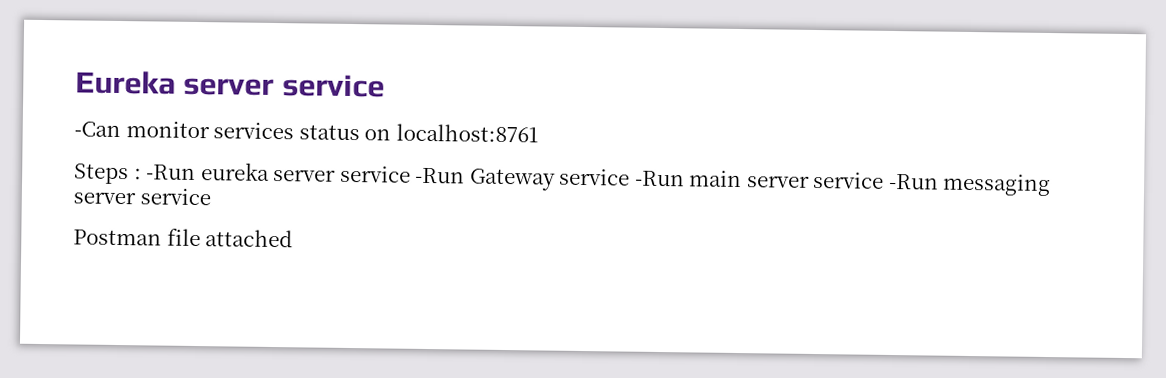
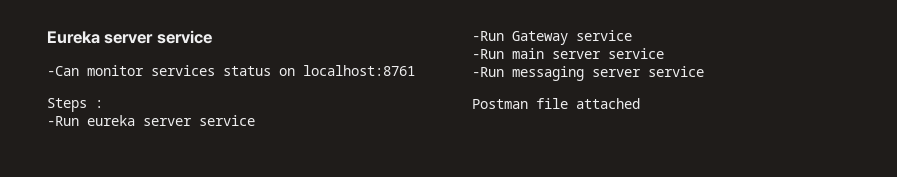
(142, 174) none -> (103, 104) //
(411, 174) none -> (255, 120) //
(631, 177) none -> (632, 35) //
(885, 180) none -> (664, 53) //

